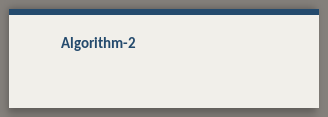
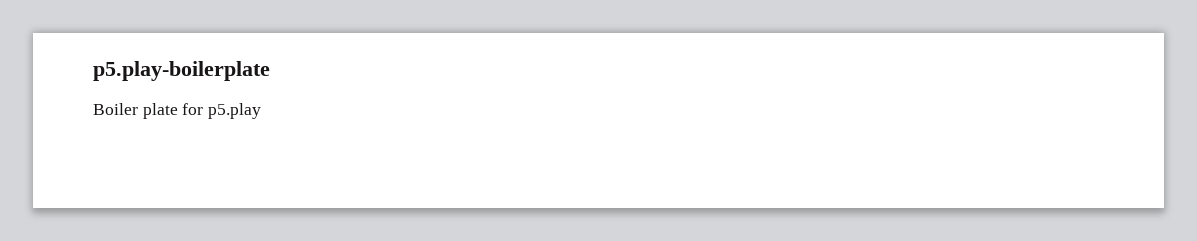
[61,37,136,51] Algorithm-2 -> [93,61,270,81] [93,103,262,119] p5.play-boilerplate // Boiler plate for p5.play

